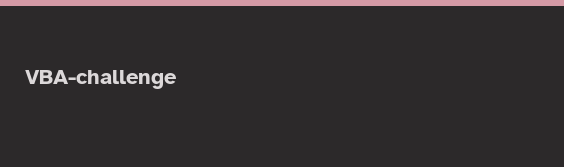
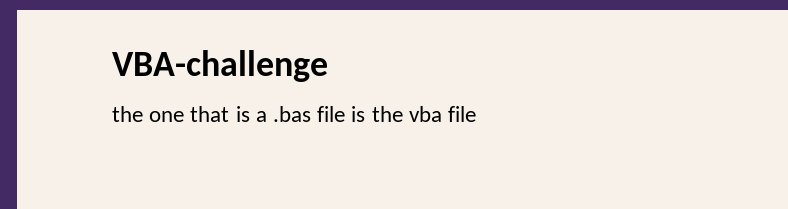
(177, 79) none -> [112,106,477,122] // the one that is a .bas file is the vba file

